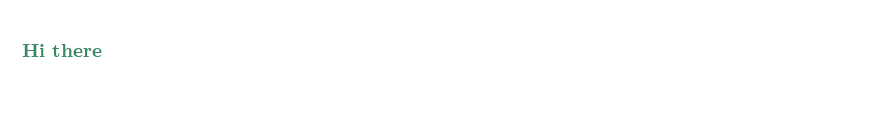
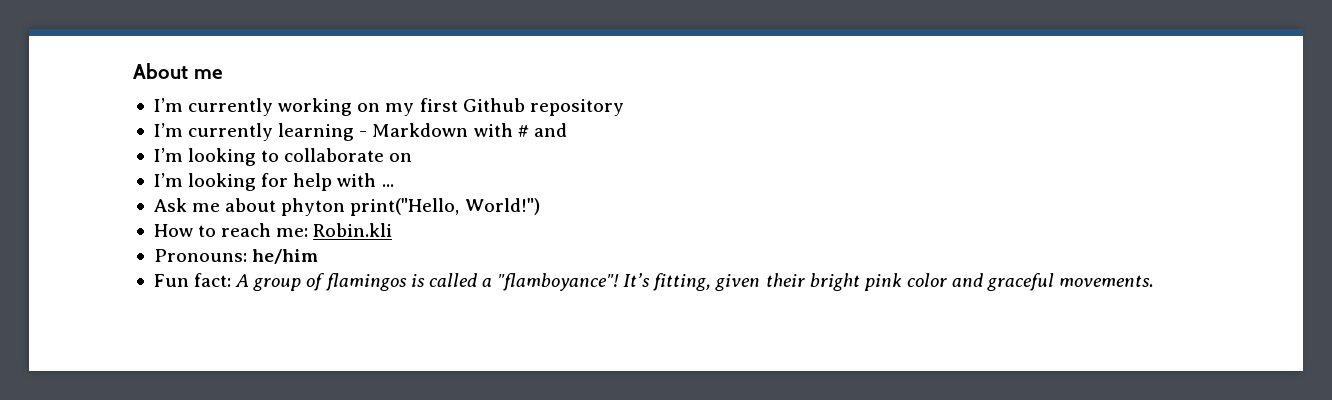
[22,44,102,57] Hi there -> [133,63,223,79] [153,98,624,116] [153,123,567,141] [153,148,413,166] [153,173,394,191] [153,198,540,216] [153,223,393,237] [153,249,319,264] [153,273,1155,291] About me // I’m currently working on my first Github repository // I’m currently learning - Markdown with # and // I’m looking to collaborate on // I’m looking for help with ... // Ask me about phyton print("Hello, World!") // How to reach me: Robin.kli // Pronouns: he/him // Fun fact: A group of flamingos is called a "flamboyance"! It’s fitting, given their bright pink color and graceful movements.

